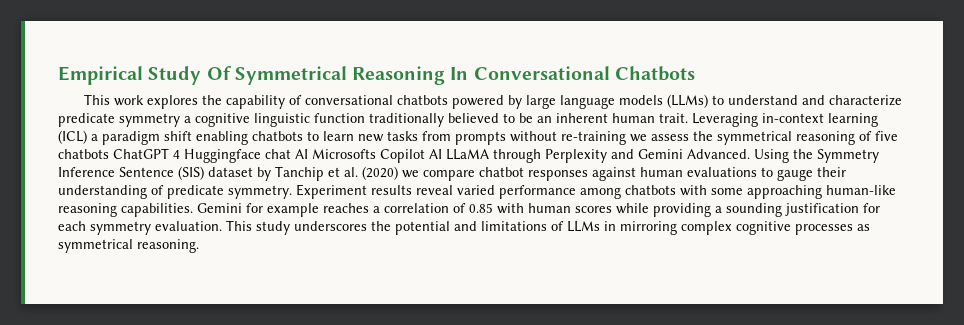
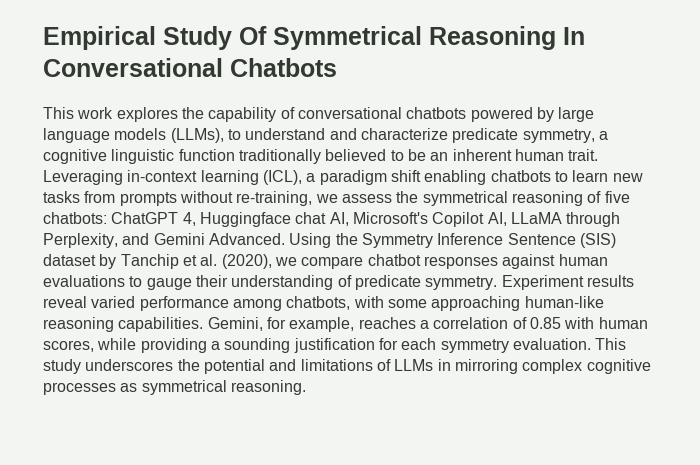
[667,94,709,108] (LLMs) -> [170,128,224,143] (LLMs),
[119,113,180,127] symmetry -> [522,129,595,143] symmetry,
[58,130,87,144] (ICL) -> [262,170,302,185] (ICL),
[561,131,626,145] re-training -> [236,191,313,206] re-training,
[58,148,442,163] chatbots ChatGPT 4 Huggingface chat AI Microsofts Copilot AI -> [43,212,507,227] chatbots: ChatGPT 4, Huggingface chat AI, Microsoft's Copilot AI,
[545,149,607,163] Perplexity -> [43,233,118,248] Perplexity,
[362,166,398,180] (2020) -> [221,254,272,269] (2020),
[625,185,676,195] chatbots -> [286,296,351,310] chatbots,
[197,203,319,217] Gemini for example -> [207,317,355,332] Gemini, for example,
[575,206,612,213] scores -> [43,340,94,352] scores,

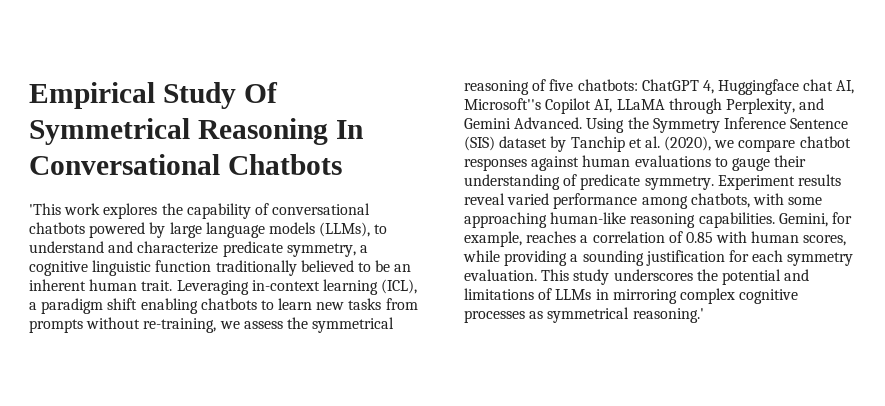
[43,107,74,119] This -> [29,203,61,215] 'This
[352,212,428,224] Microsoft's -> [464,98,541,110] Microsoft''s
[230,380,306,395] reasoning. -> [632,308,704,323] reasoning.'

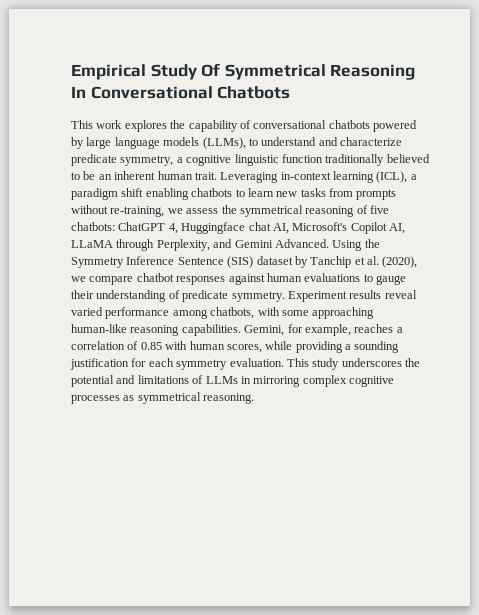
[29,203,61,215] 'This -> [71,120,93,129] This
[464,98,541,110] Microsoft''s -> [292,222,348,231] Microsoft's
[632,308,704,323] reasoning.' -> [203,393,255,404] reasoning.

